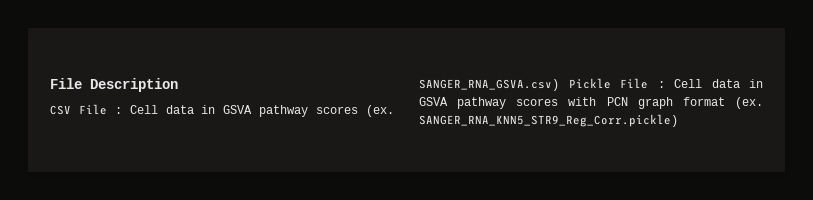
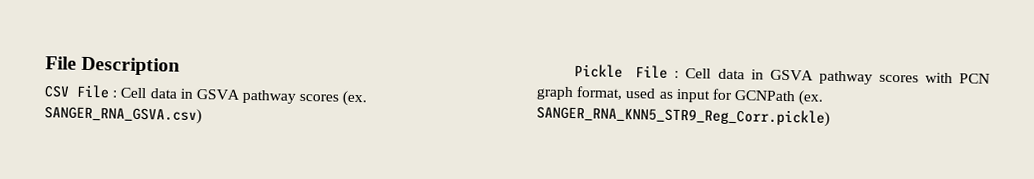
(559, 85) none -> (202, 115) //
[682,97,725,106] format -> [576,86,797,103] format, used as input for GCNPath

